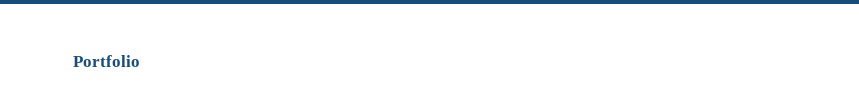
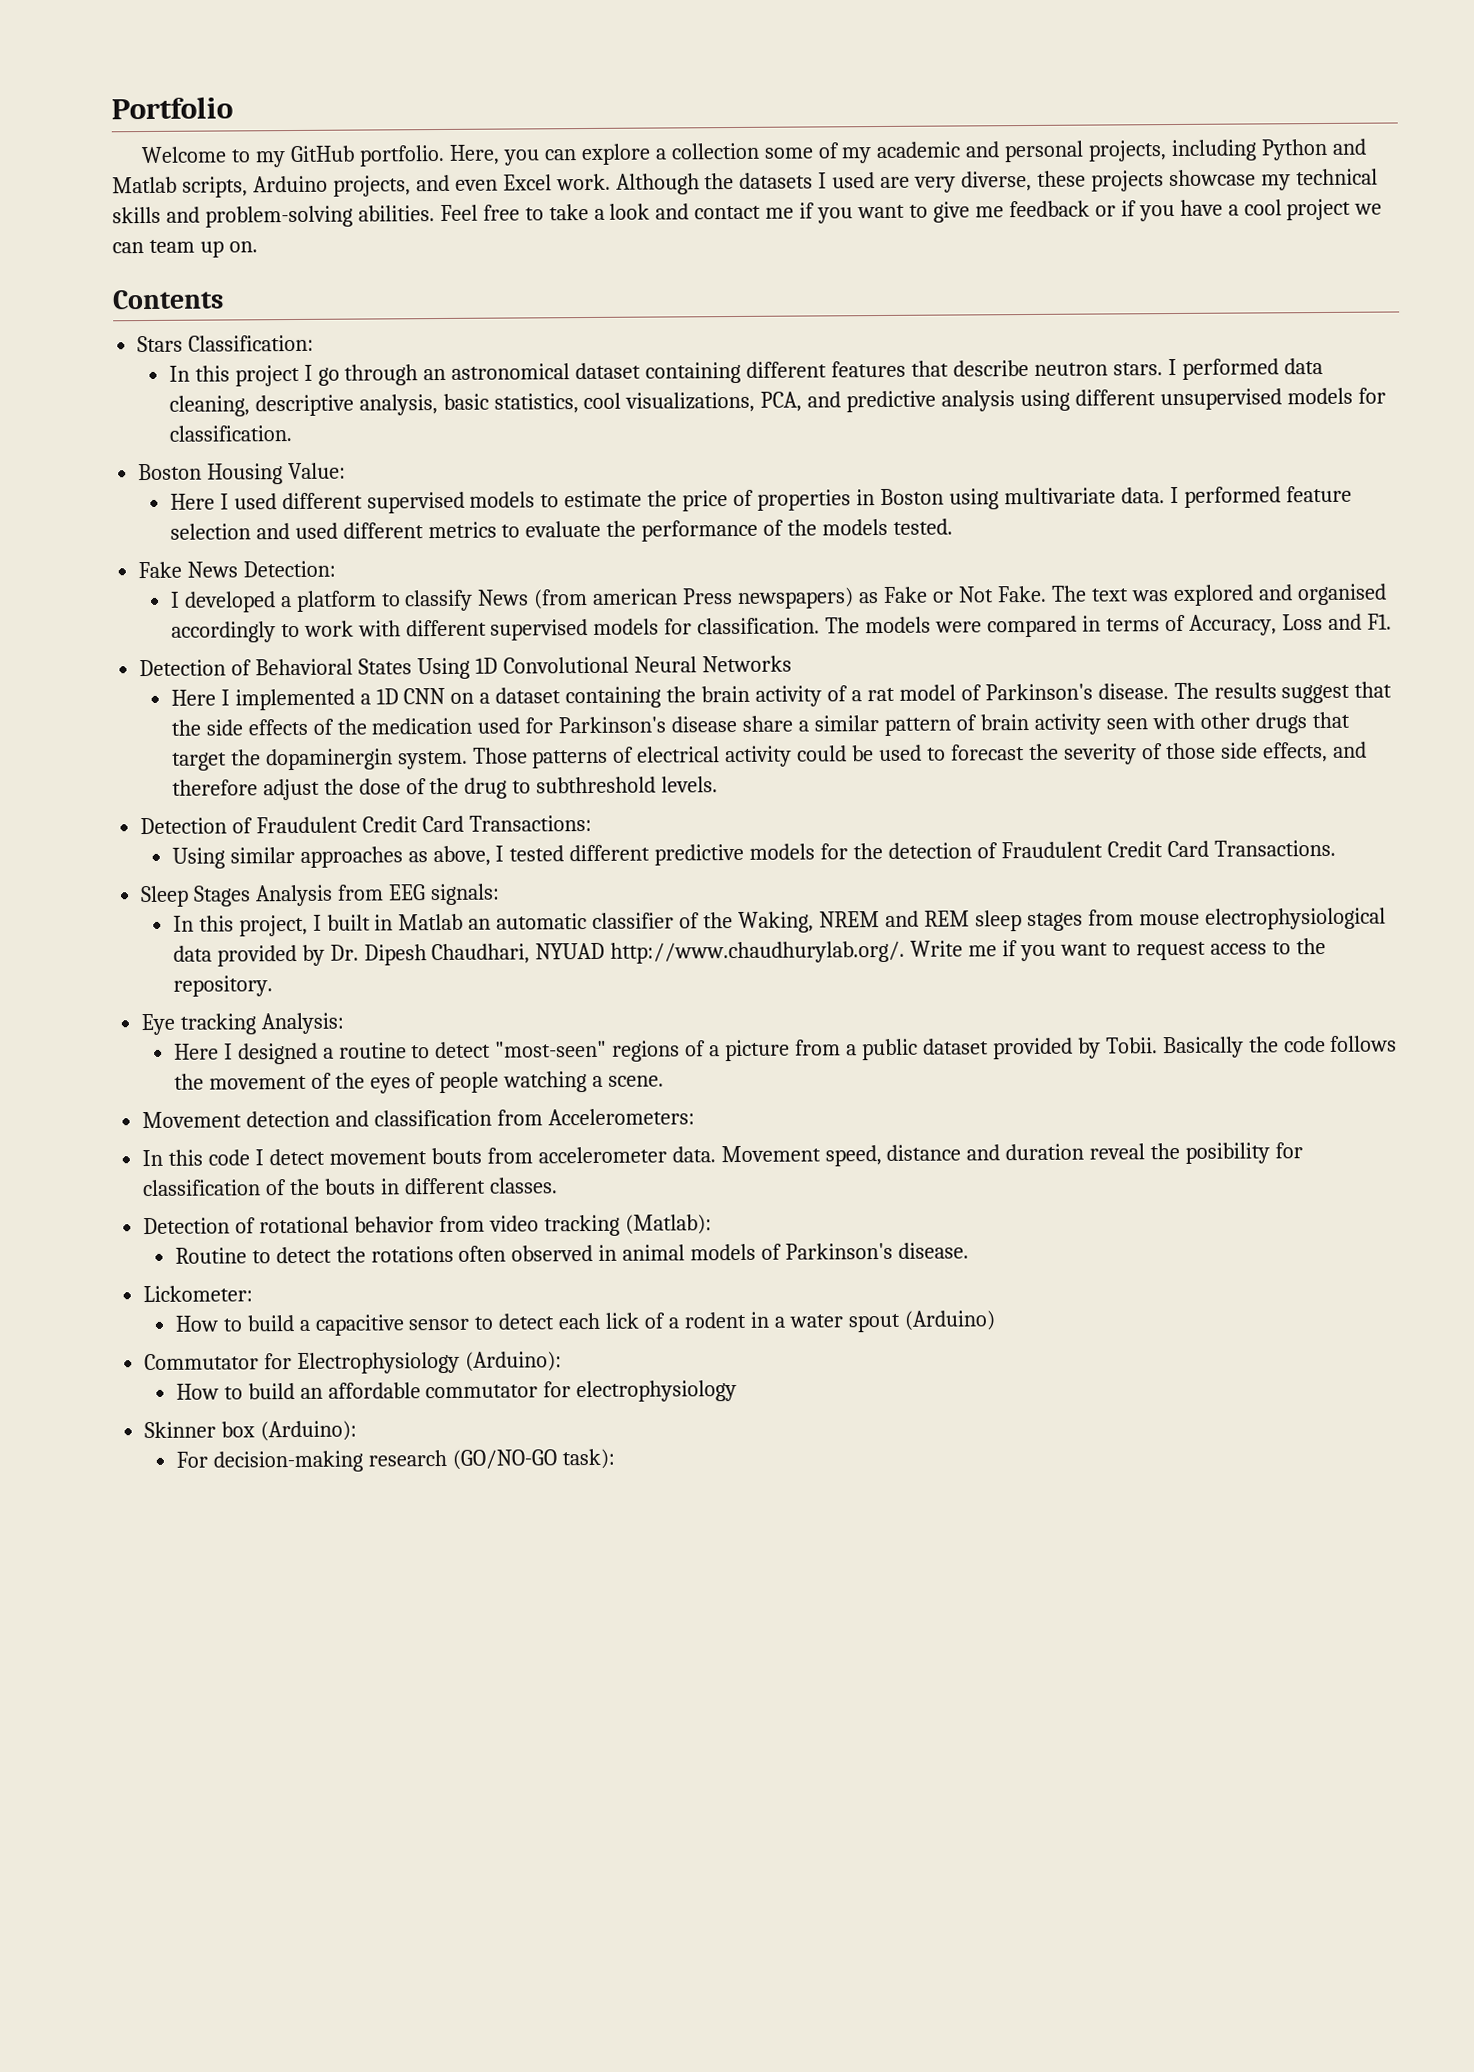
(140, 61) none -> [141,138,1368,168] [112,168,1378,198] [112,198,1383,228] [112,239,258,258] [112,289,224,310] [137,334,315,353] [168,357,1323,387] [168,387,1386,417] [168,425,292,442] [138,462,347,485] [169,485,1352,514] [169,518,954,542] [138,560,337,579] [169,583,1387,613] [170,613,1392,643] [139,655,792,680] [170,681,1393,711] [170,711,1350,736] [171,741,1367,771] [171,776,719,801] [140,814,592,835] [171,839,1336,869] [140,883,500,908] [172,907,1386,937] [172,937,1326,967] [172,975,273,997] [141,1012,345,1036] [173,1035,1398,1065] [173,1071,665,1094] [142,1108,695,1129] [142,1142,1304,1167] [142,1177,558,1197] [143,1214,712,1237] [174,1242,970,1264] [143,1285,254,1303] [174,1310,996,1336] [144,1351,563,1375] [175,1380,738,1403] [144,1420,358,1442] [175,1448,615,1473] // Welcome to my GitHub portfolio. Here, you can explore a collection some of my academic and personal projects, including Python and Matlab scripts, Arduino projects, and even Excel work. Although the datasets I used are very diverse, these projects showcase my technical skills and problem-solving abilities. Feel free to take a look and contact me if you want to give me feedback or if you have a cool project we can team up on. // Contents // Stars Classification: // In this project I go through an astronomical dataset containing different features that describe neutron stars. I performed data cleaning, descriptive analysis, basic statistics, cool visualizations, PCA, and predictive analysis using different unsupervised models for classification. // Boston Housing Value: // Here I used different supervised models to estimate the price of properties in Boston using multivariate data. I performed feature selection and used different metrics to evaluate the performance of the models tested. // Fake News Detection: // I developed a platform to classify News (from american Press newspapers) as Fake or Not Fake. The text was explored and organised accordingly to work with different supervised models for classification. The models were compared in terms of Accuracy, Loss and F1. // Detection of Behavioral States Using 1D Convolutional Neural Networks // Here I implemented a 1D CNN on a dataset containing the brain activity of a rat model of Parkinson's disease. The results suggest that the side effects of the medication used for Parkinson's disease share a similar pattern of brain activity seen with other drugs that target the dopaminergin system. Those patterns of electrical activity could be used to forecast the severity of those side effects, and therefore adjust the dose of the drug to subthreshold levels. // Detection of Fraudulent Credit Card Transactions: // Using similar approaches as above, I tested different predictive models for the detection of Fraudulent Credit Card Transactions. // Sleep Stages Analysis from EEG signals: // In this project, I built in Matlab an automatic classifier of the Waking, NREM and REM sleep stages from mouse electrophysiological data provided by Dr. Dipesh Chaudhari, NYUAD http://www.chaudhurylab.org/. Write me if you want to request access to the repository. // Eye tracking Analysis: // Here I designed a routine to detect "most-seen" regions of a picture from a public dataset provided by Tobii. Basically the code follows the movement of the eyes of people watching a scene. // Movement detection and classification from Accelerometers: // In this code I detect movement bouts from accelerometer data. Movement speed, distance and duration reveal the posibility for classification of the bouts in different classes. // Detection of rotational behavior from video tracking (Matlab): // Routine to detect the rotations often observed in animal models of Parkinson's disease. // Lickometer: // How to build a capacitive sensor to detect each lick of a rodent in a water spout (Arduino) // Commutator for Electrophysiology (Arduino): // How to build an affordable commutator for electrophysiology // Skinner box (Arduino): // For decision-making research (GO/NO-GO task):

